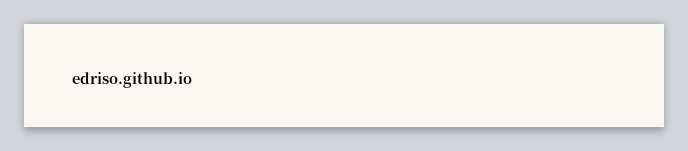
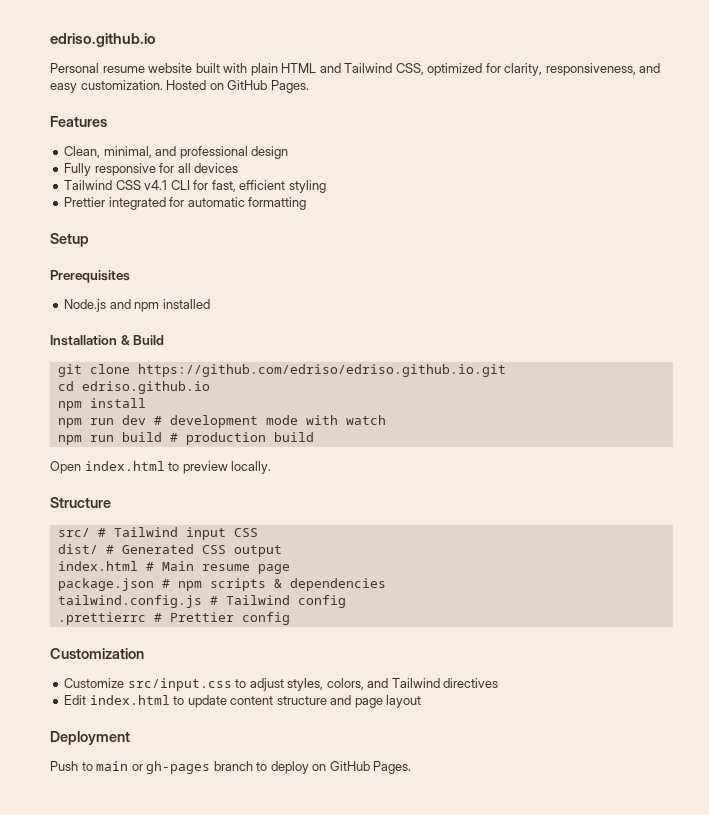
[72,72,192,88] edriso.github.io -> [50,33,156,47] [50,63,661,76] [50,80,309,93] [50,116,107,127] [64,146,289,159] [64,163,239,176] [64,180,326,193] [64,197,307,210] [50,233,89,247] [50,270,130,283] [64,299,210,312] [50,335,165,346] [57,364,506,377] [57,381,210,394] [57,398,146,411] [57,415,386,428] [57,432,314,445] [50,461,272,474] [50,497,111,508] [57,527,258,540] [57,544,282,557] [57,561,290,574] [57,578,386,591] [57,595,346,608] [57,612,290,625] [50,648,144,659] [64,678,499,691] [64,695,422,708] [50,731,130,745] [50,761,412,774] edriso.github.io // Personal resume website built with plain HTML and Tailwind CSS, optimized for clarity, responsiveness, and easy customization. Hosted on GitHub Pages. // Features // Clean, minimal, and professional design // Fully responsive for all devices // Tailwind CSS v4.1 CLI for fast, efficient styling // Prettier integrated for automatic formatting // Setup // Prerequisites // Node.js and npm installed // Installation & Build // git clone https://github.com/edriso/edriso.github.io.git // cd edriso.github.io // npm install // npm run dev # development mode with watch // npm run build # production build // Open index.html to preview locally. // Structure // src/ # Tailwind input CSS // dist/ # Generated CSS output // index.html # Main resume page // package.json # npm scripts & dependencies // tailwind.config.js # Tailwind config // .prettierrc # Prettier config // Customization // Customize src/input.css to adjust styles, colors, and Tailwind directives // Edit index.html to update content structure and page layout // Deployment // Push to main or gh-pages branch to deploy on GitHub Pages.

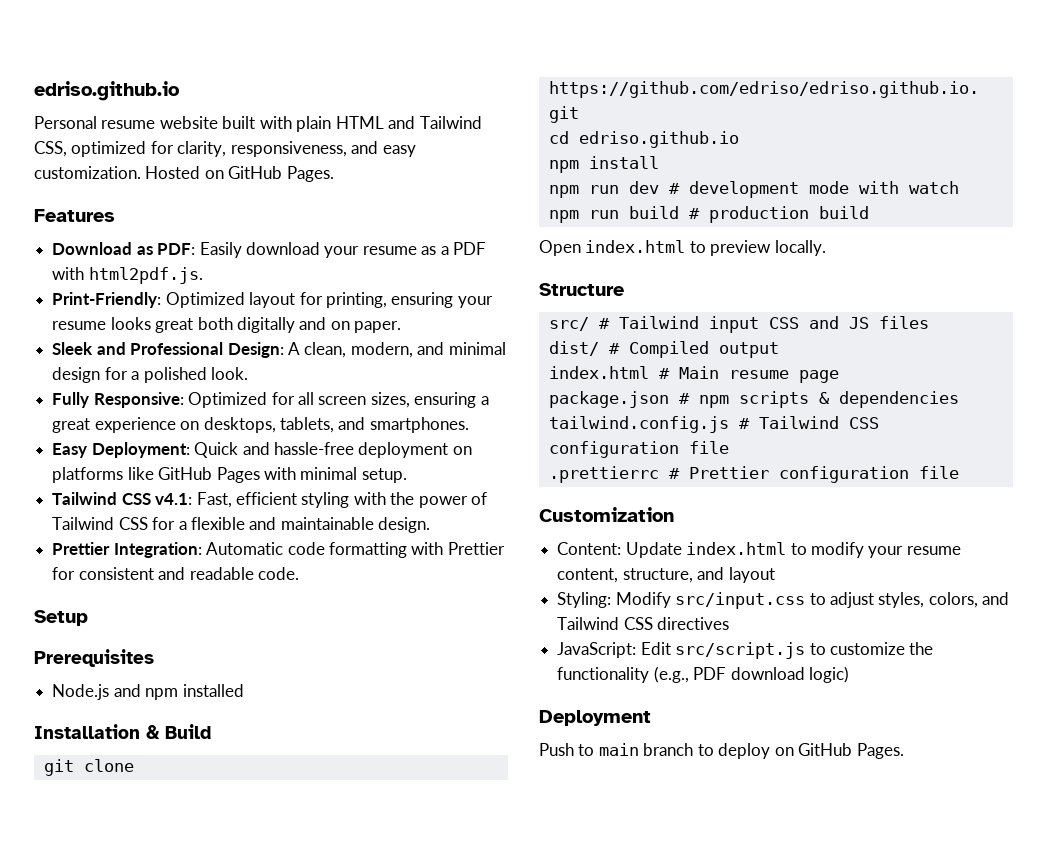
[64,146,289,159] [64,163,239,176] [64,180,326,193] [64,197,307,210] Clean, minimal, and professional design // Fully responsive for all devices // Tailwind CSS v4.1 CLI for fast, efficient styling // Prettier integrated for automatic formatting -> [52,242,487,258] [52,267,203,284] [52,292,493,308] [52,317,402,333] [52,342,506,358] [52,367,248,383] [52,392,489,408] [52,417,469,433] [52,442,472,458] [52,467,407,483] [52,492,488,508] [52,517,431,533] [52,542,505,558] [52,567,299,580] Download as PDF: Easily download your resume as a PDF with html2pdf.js. // Print-Friendly: Optimized layout for printing, ensuring your resume looks great both digitally and on paper. // Sleek and Professional Design: A clean, modern, and minimal design for a polished look. // Fully Responsive: Optimized for all screen sizes, ensuring a great experience on desktops, tablets, and smartphones. // Easy Deployment: Quick and hassle-free deployment on platforms like GitHub Pages with minimal setup. // Tailwind CSS v4.1: Fast, efficient styling with the power of Tailwind CSS for a flexible and maintainable design. // Prettier Integration: Automatic code formatting with Prettier for consistent and readable code.
(258, 532) none -> [808,316,929,329] and JS files
[121,544,226,554] Generated CSS -> [628,341,709,358] Compiled
[297,595,346,608] config -> [848,417,879,429] [548,441,729,458] CSS configuration file
[241,612,290,625] config -> [778,466,959,483] configuration file
[64,678,125,688] Customize -> [557,542,961,558] [557,567,775,583] [557,592,671,608] Content: Update index.html to modify your resume content, structure, and layout // Styling: Modify
(440, 683) none -> [623,617,653,630] CSS
[64,695,422,708] Edit index.html to update content structure and page layout -> [557,642,934,659] [557,666,849,683] JavaScript: Edit src/script.js to customize the functionality (e.g., PDF download logic)
[131,761,211,774] or gh-pages -> (639, 749) none

